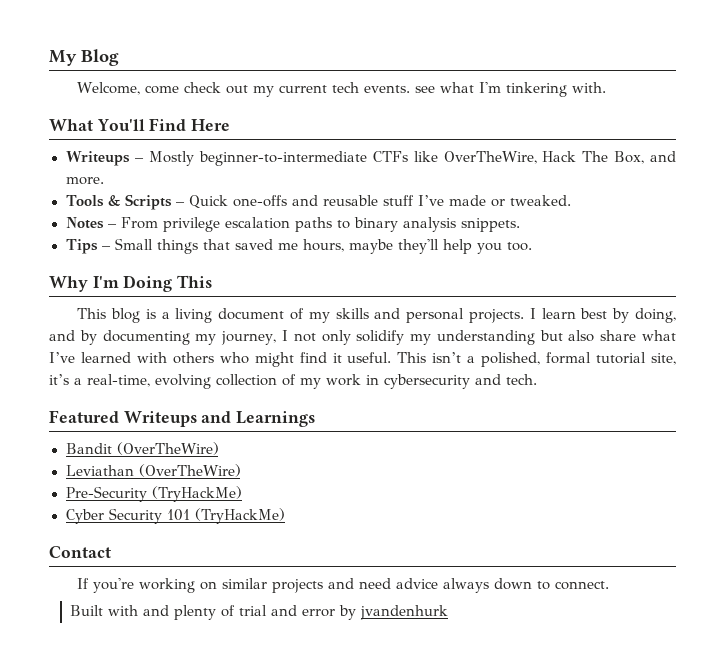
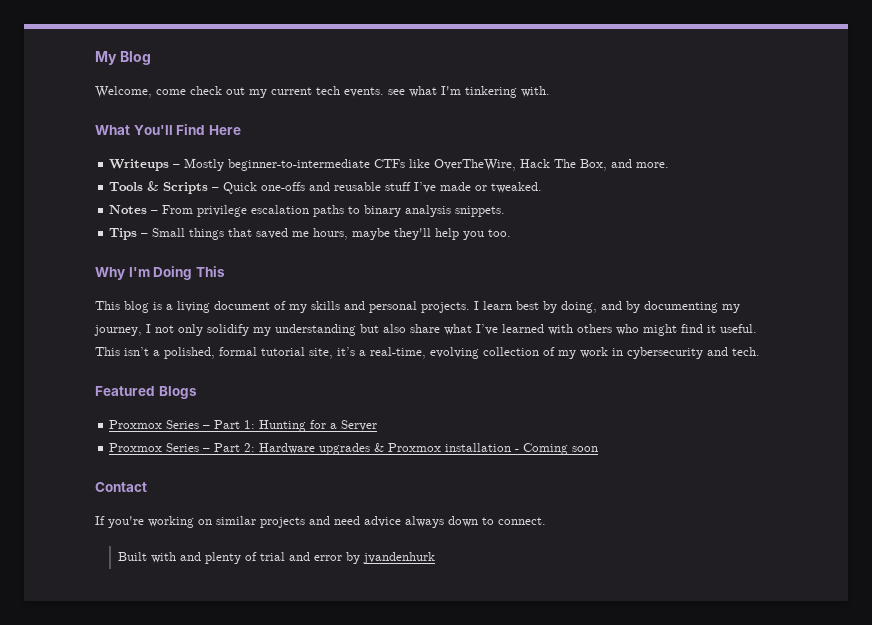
[123,411,316,427] [65,442,219,455] [65,464,241,477] [65,486,243,502] [65,508,286,524] Writeups and Learnings // Bandit (OverTheWire) // Leviathan (OverTheWire) // Pre-Security (TryHackMe) // Cyber Security 101 (TryHackMe) -> [158,386,197,399] [109,420,378,432] [109,443,599,455] Blogs // Proxmox Series – Part 1: Hunting for a Server // Proxmox Series – Part 2: Hardware upgrades & Proxmox installation - Coming soon

